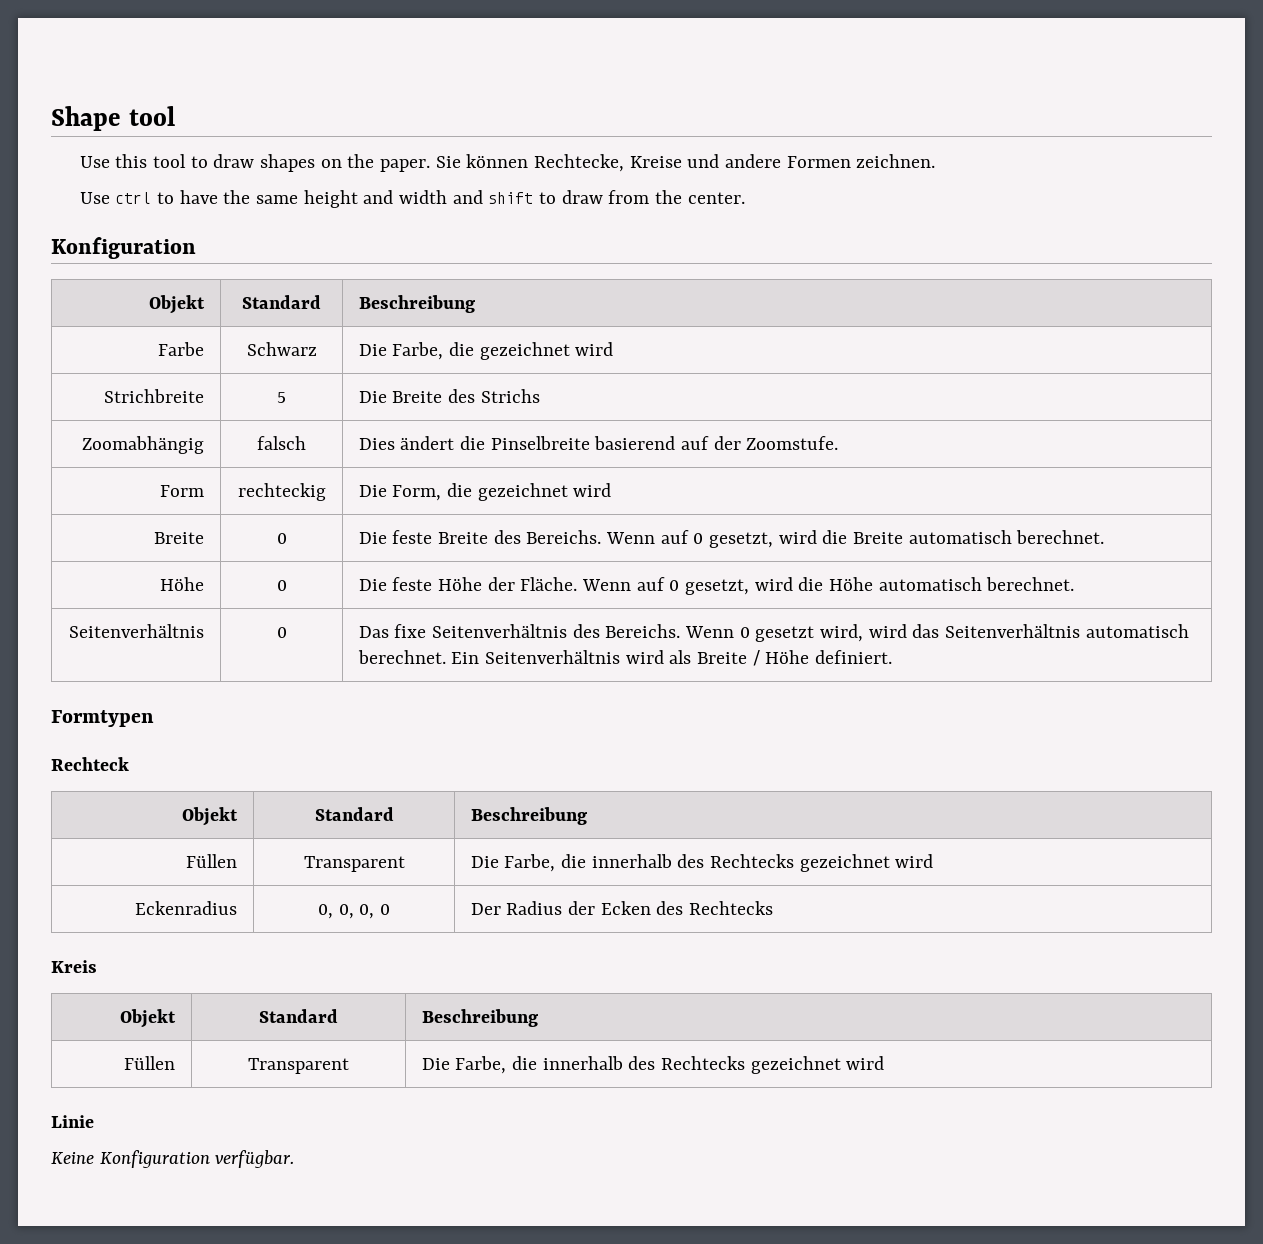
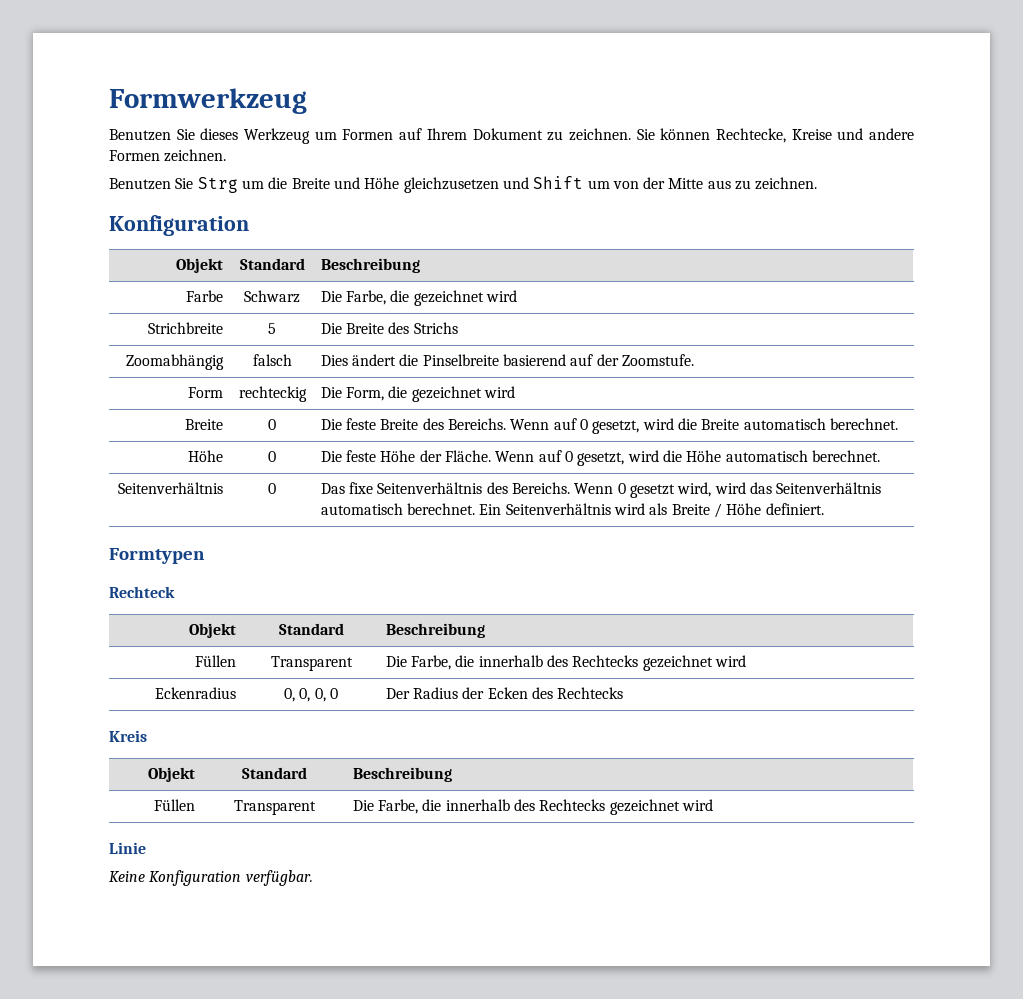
[51,106,175,131] [79,154,431,172] Shape tool // Use this tool to draw shapes on the paper. -> [109,88,307,114] [109,128,631,144] Formwerkzeug // Benutzen Sie dieses Werkzeug um Formen auf Ihrem Dokument zu zeichnen.
[79,190,745,208] Use ctrl to have the same height and width and shift to draw from the center. -> [109,176,818,193] Benutzen Sie Strg um die Breite und Höhe gleichzusetzen und Shift um von der Mitte aus zu zeichnen.

